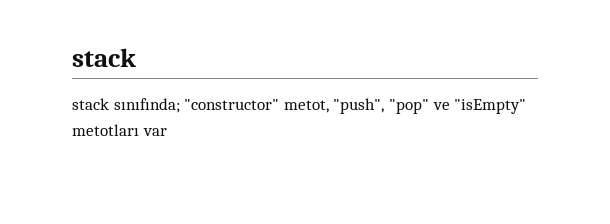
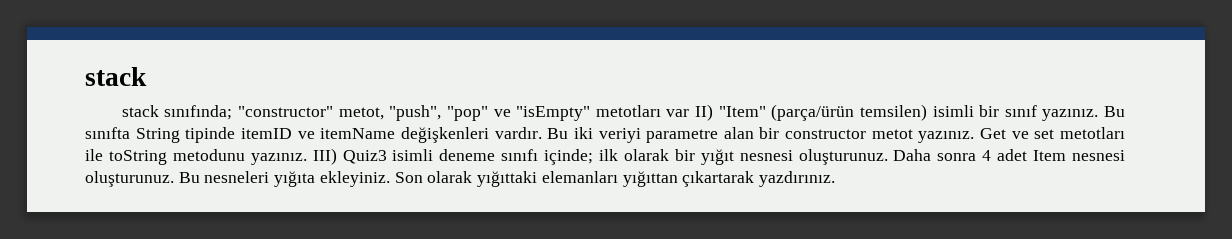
(167, 132) none -> [694,104,1126,121] [85,127,1125,143] [85,148,1126,165] [85,171,835,187] II) "Item" (parça/ürün temsilen) isimli bir sınıf yazınız. Bu sınıfta String tipinde itemID ve itemName değişkenleri vardır. Bu iki veriyi parametre alan bir constructor metot yazınız. Get ve set metotları ile toString metodunu yazınız. III) Quiz3 isimli deneme sınıfı içinde; ilk olarak bir yığıt nesnesi oluşturunuz. Daha sonra 4 adet Item nesnesi oluşturunuz. Bu nesneleri yığıta ekleyiniz. Son olarak yığıttaki elemanları yığıttan çıkartarak yazdırınız.

